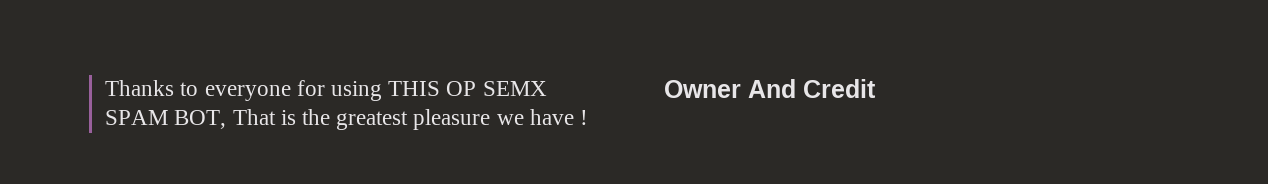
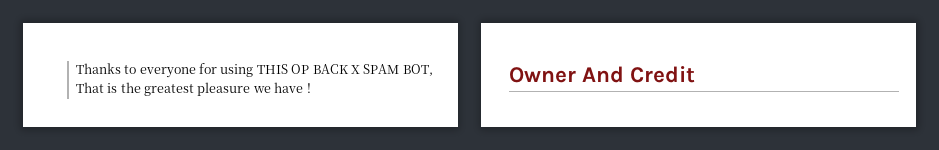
[482,81,547,96] SEMX -> [312,64,360,74] BACK X

